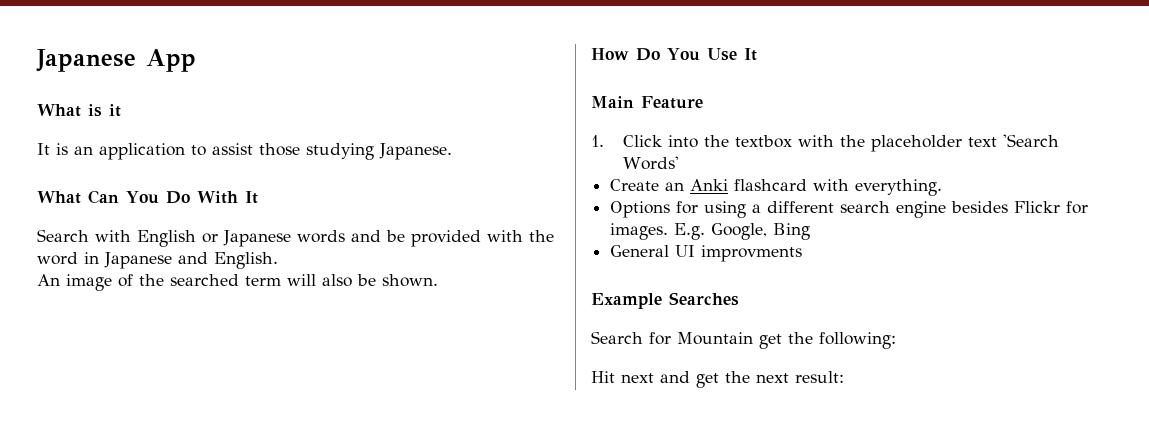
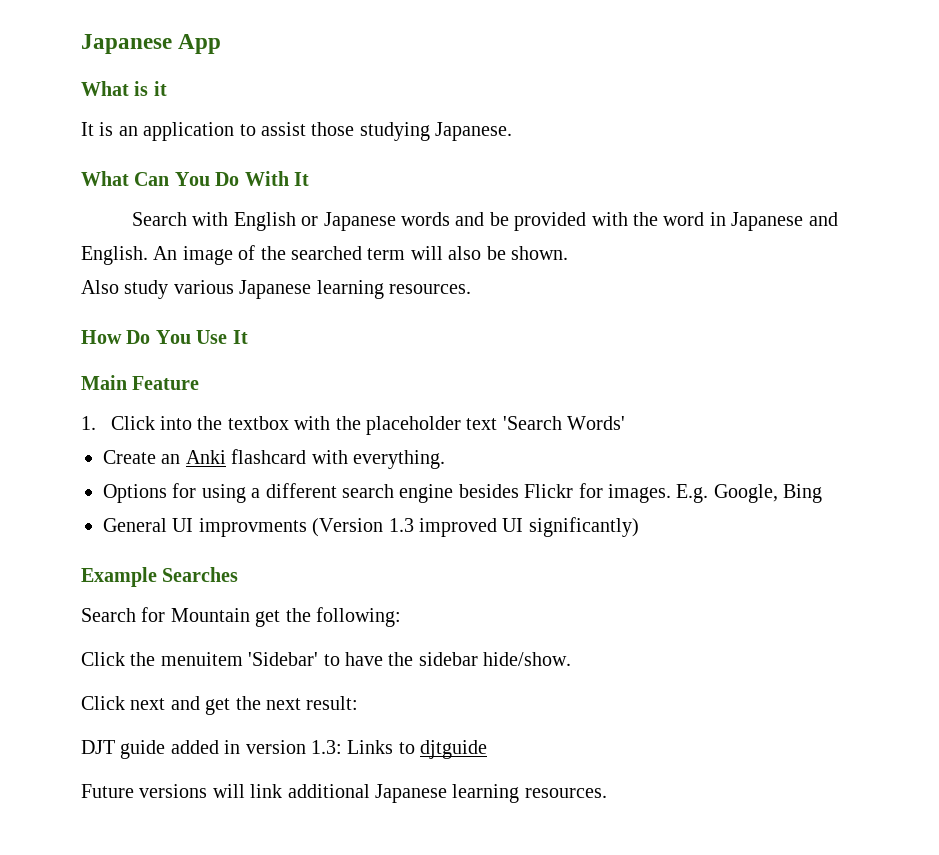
(278, 260) // -> (148, 255) none
(438, 280) none -> [81,280,471,299] // Also study various Japanese learning resources.
(803, 253) none -> [312,517,639,537] (Version 1.3 improved UI significantly)
[591,371,615,383] Hit -> [81,652,572,666] [81,696,125,710] Click the menuitem 'Sidebar' to have the sidebar hide/show. // Click
(844, 377) none -> [81,740,488,759] [81,784,607,803] // DJT guide added in version 1.3: Links to djtguide // Future versions will link additional Japanese learning resources.

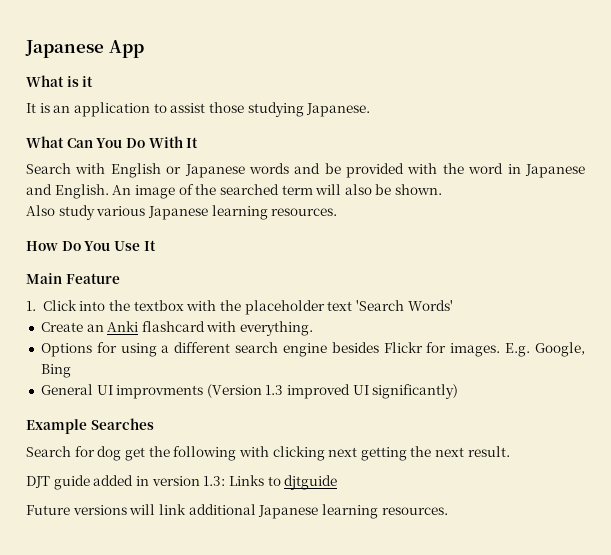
[170,607,401,627] [81,652,572,666] [81,696,231,715] Mountain get the following: // Click the menuitem 'Sidebar' to have the sidebar hide/show. // Click next and get -> [97,446,407,461] dog get the following with clicking next getting
[306,696,359,710] result: -> [467,446,510,457] result.

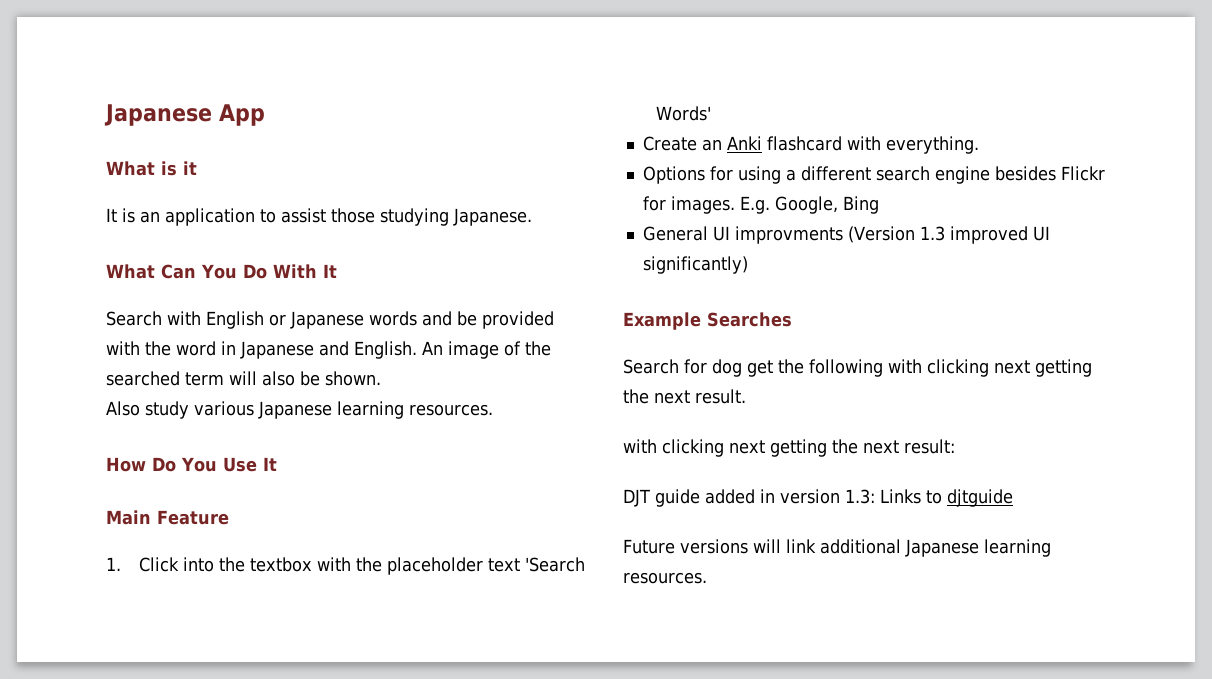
(510, 451) none -> [623,439,955,457] // with clicking next getting the next result:

